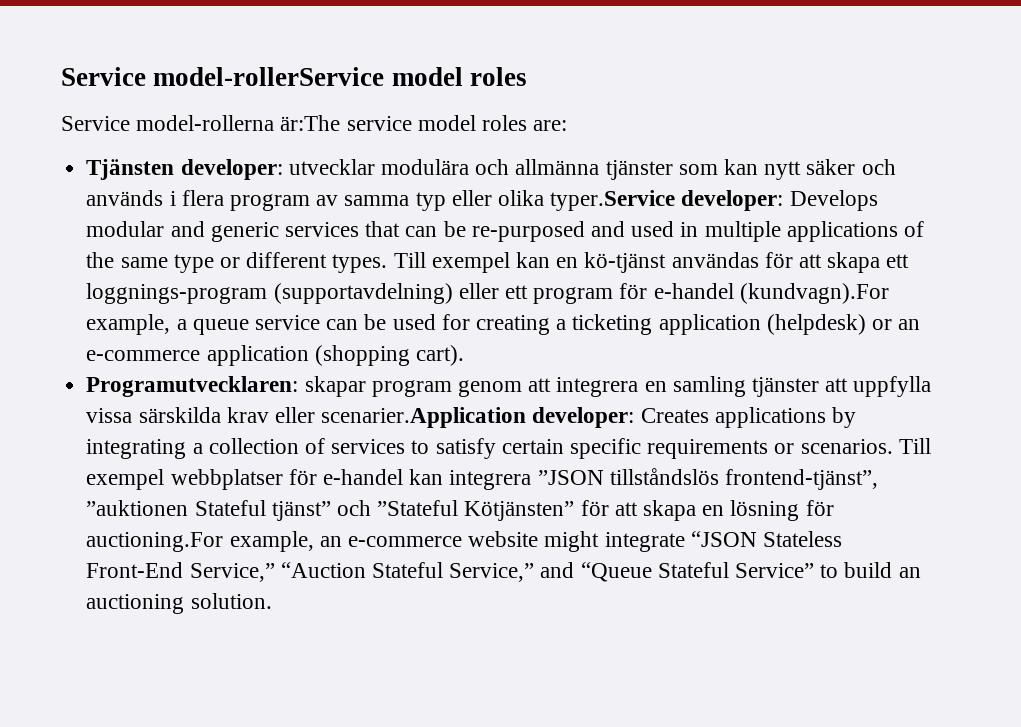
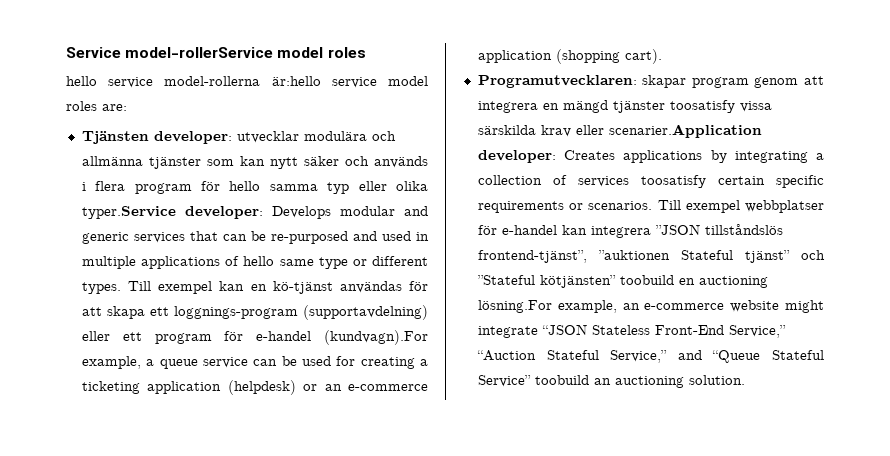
[61,115,341,131] Service model-rollerna är:The -> [66,76,321,88] hello service model-rollerna är:hello
[316,195,339,206] av -> [201,181,261,191] för hello
[86,252,115,268] the -> [243,256,275,266] hello
[672,376,932,397] samling tjänster att uppfylla -> [562,100,735,113] mängd tjänster toosatisfy
[411,438,496,459] to satisfy -> [640,175,706,188] toosatisfy
[464,500,834,521] [86,532,224,552] Kötjänsten” för att skapa en lösning för auctioning.For -> [539,275,768,288] [477,300,552,313] kötjänsten” toobuild en auctioning lösning.For
[820,562,893,578] to build -> [534,375,589,385] toobuild

